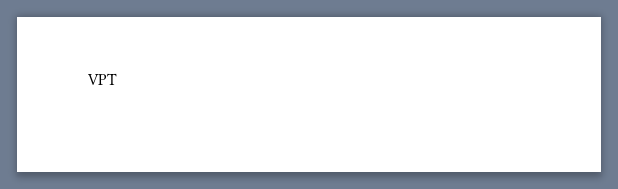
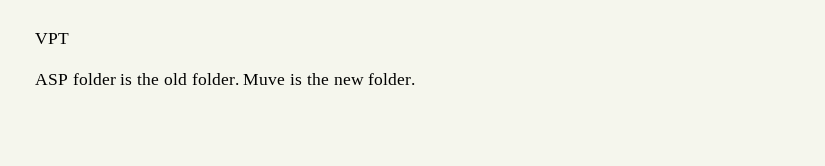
(117, 79) none -> [35,73,416,85] // ASP folder is the old folder. Muve is the new folder.

